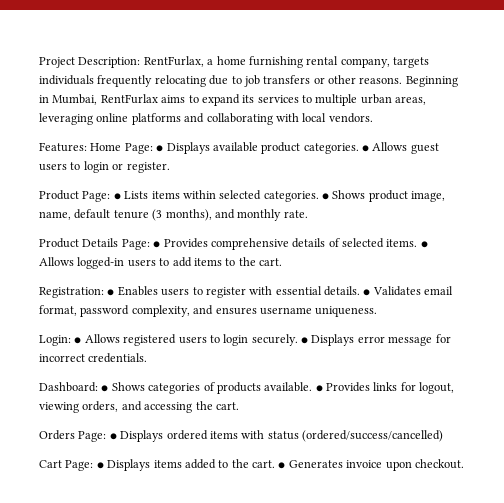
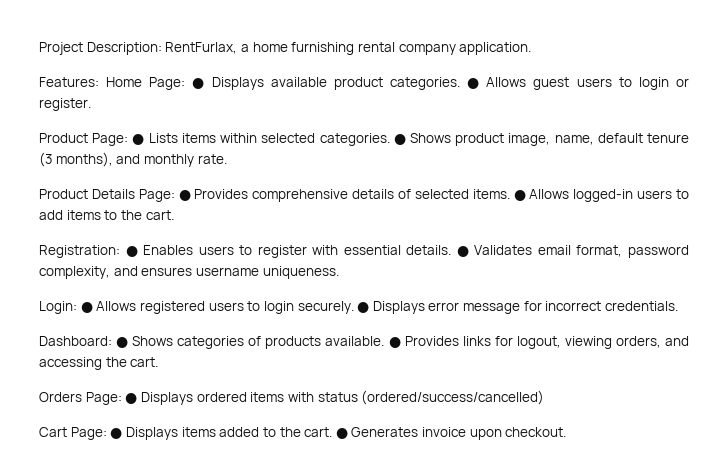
[340,57,429,68] [39,75,458,87] [39,94,427,106] [39,113,373,125] company, targets individuals frequently relocating due to job transfers or other reasons. Beginning in Mumbai, RentFurlax aims to expand its services to multiple urban areas, leveraging online platforms and collaborating with local vendors. -> [398,42,532,55] company application.

